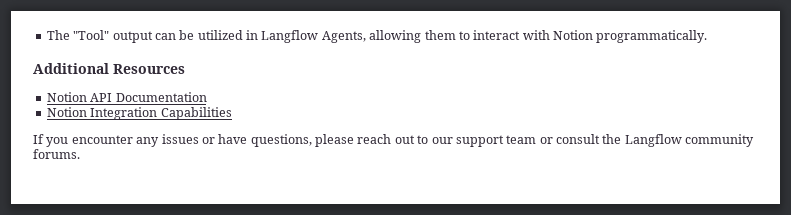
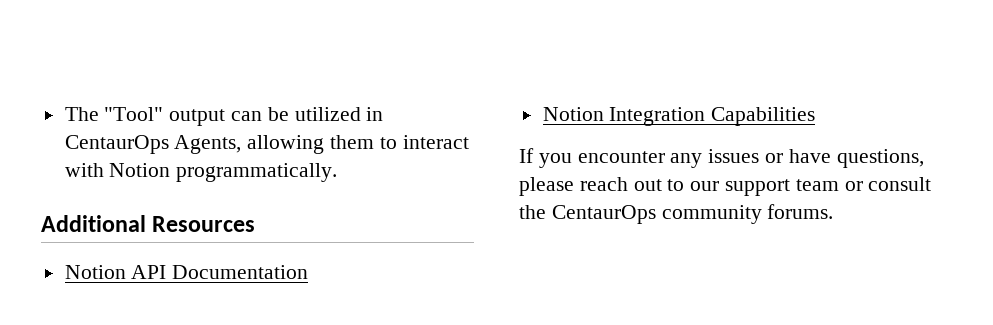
[261,30,319,43] Langflow -> [64,135,169,154] CentaurOps
[624,134,682,147] Langflow -> [551,205,656,224] CentaurOps

